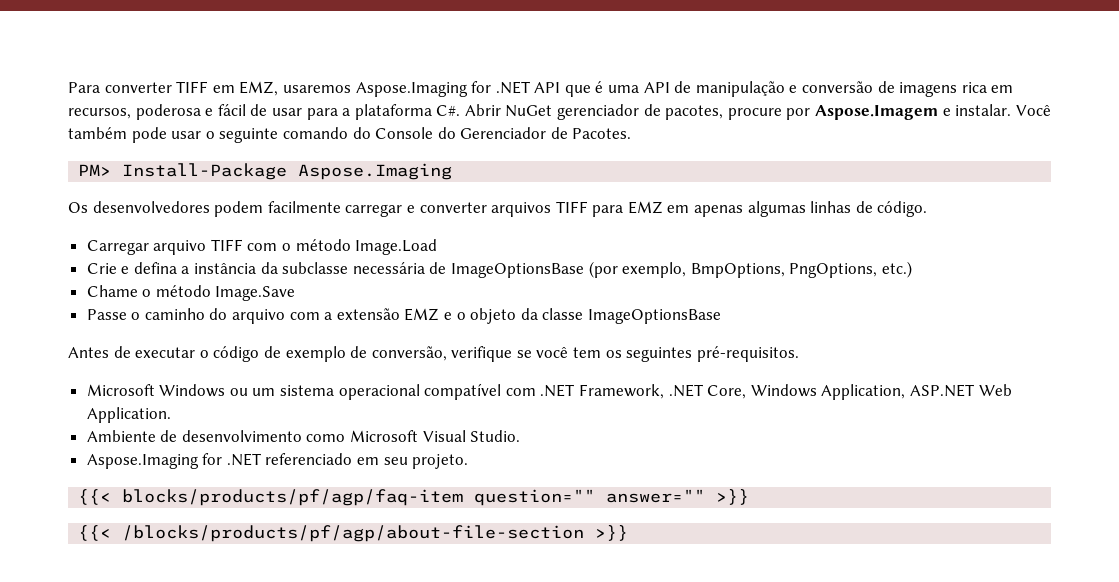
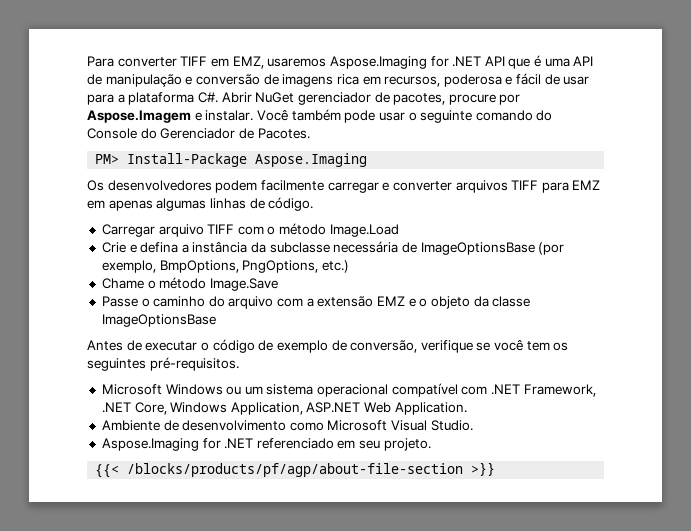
[78,489,750,506] // {{< blocks/products/pf/agp/faq-item question="" answer="" >}} -> (431, 444) none

